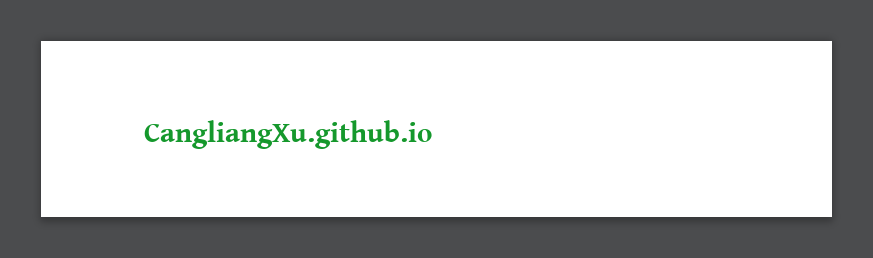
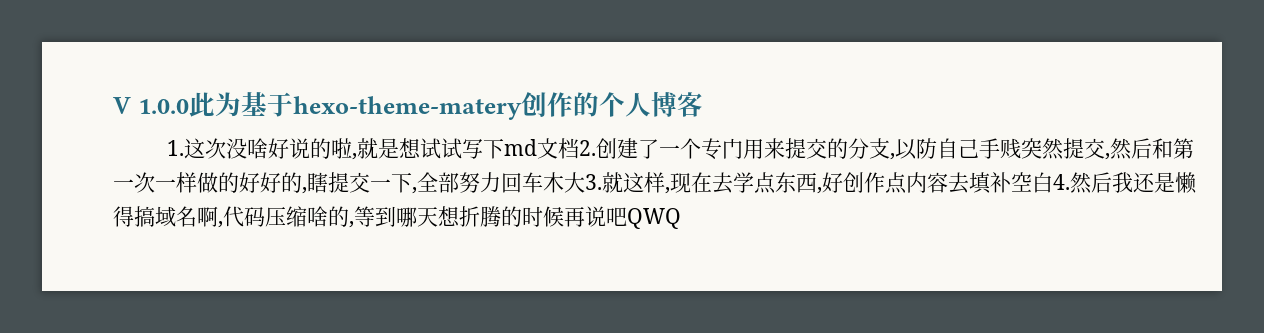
[144,120,432,149] CangliangXu.github.io -> [113,91,703,120] [166,138,1194,160] [113,172,1197,194] [113,206,681,229] V 1.0.0此为基于hexo-theme-matery创作的个人博客 // 1.这次没啥好说的啦,就是想试试写下md文档2.创建了一个专门用来提交的分支,以防自己手贱突然提交,然后和第一次一样做的好好的,瞎提交一下,全部努力回车木大3.就这样,现在去学点东西,好创作点内容去填补空白4.然后我还是懒得搞域名啊,代码压缩啥的,等到哪天想折腾的时候再说吧QWQ

